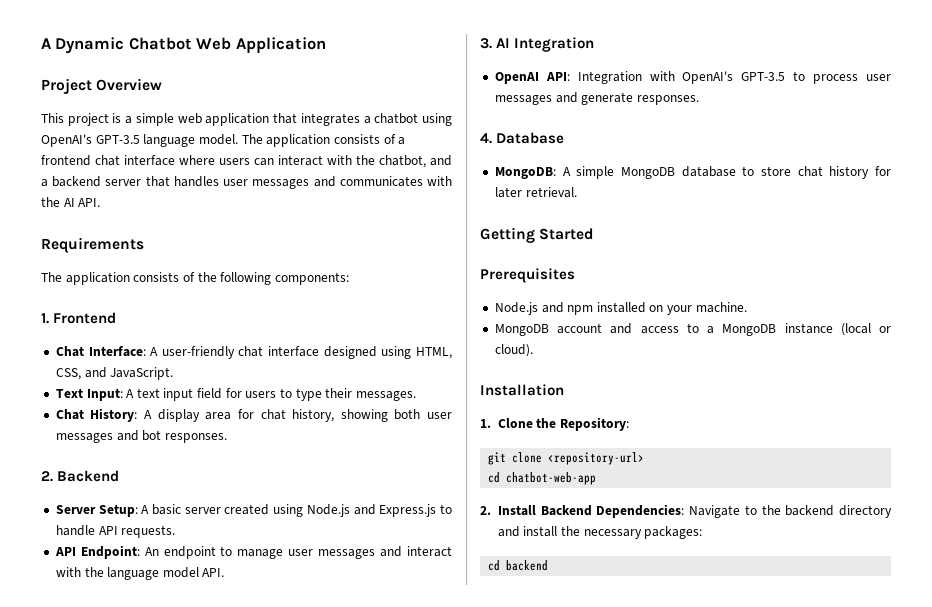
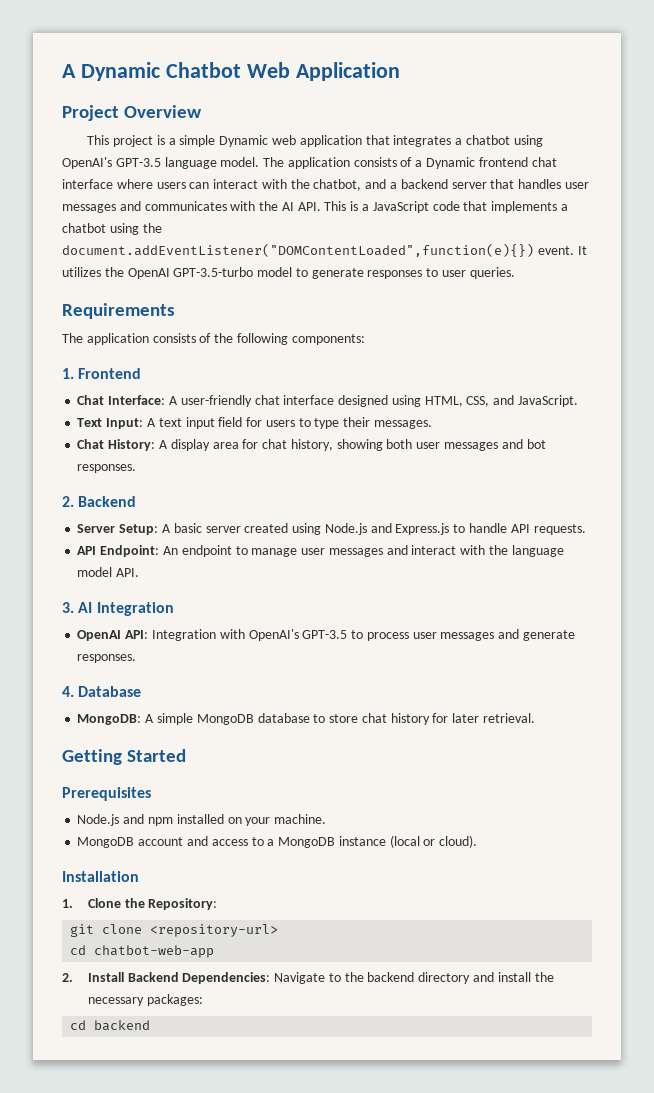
(174, 119) none -> [219,135,269,147] Dynamic
(406, 141) none -> [426,157,476,169] Dynamic
(101, 202) none -> [324,201,568,213] [62,223,162,235] [62,243,587,257] [62,267,515,279] This is a JavaScript code that implements a chatbot using the document.addEventListener("DOMContentLoaded",function(e){}) event. It utilizes the OpenAI GPT-3.5-turbo model to generate responses to user queries.

